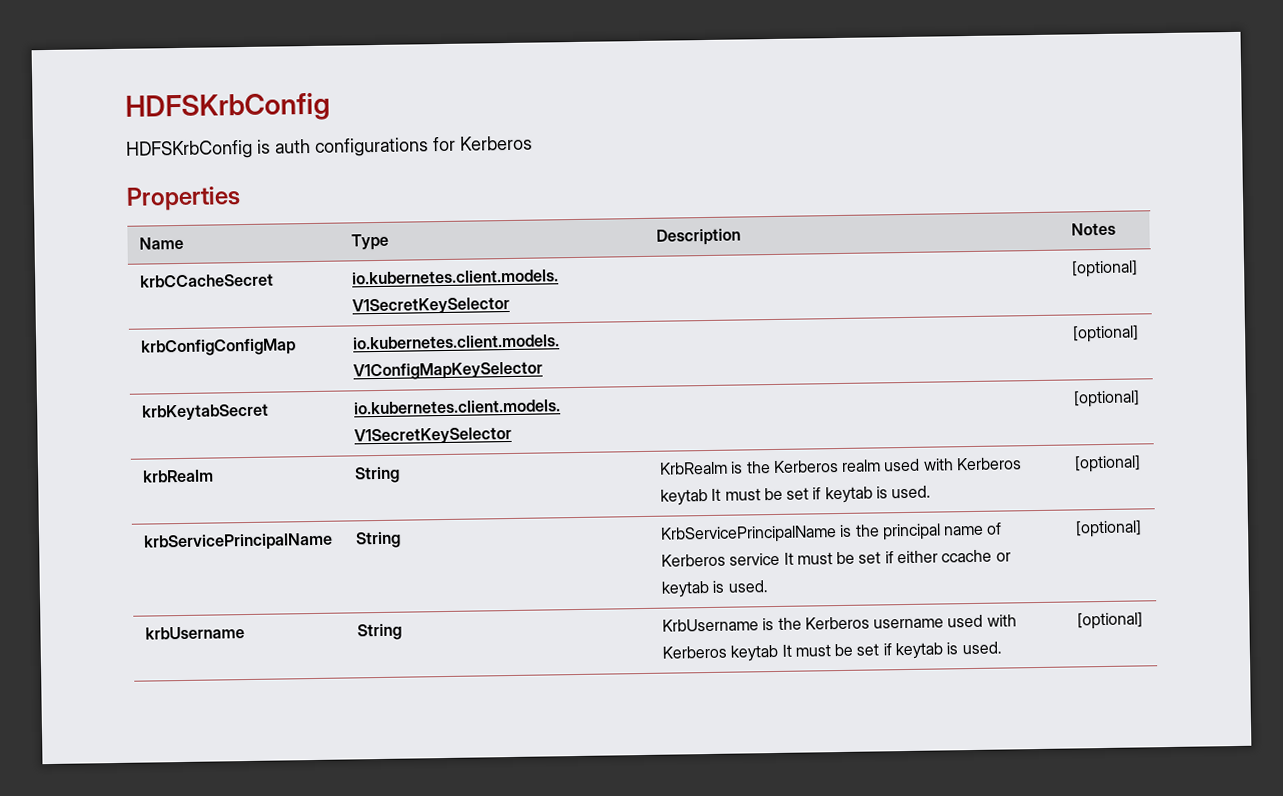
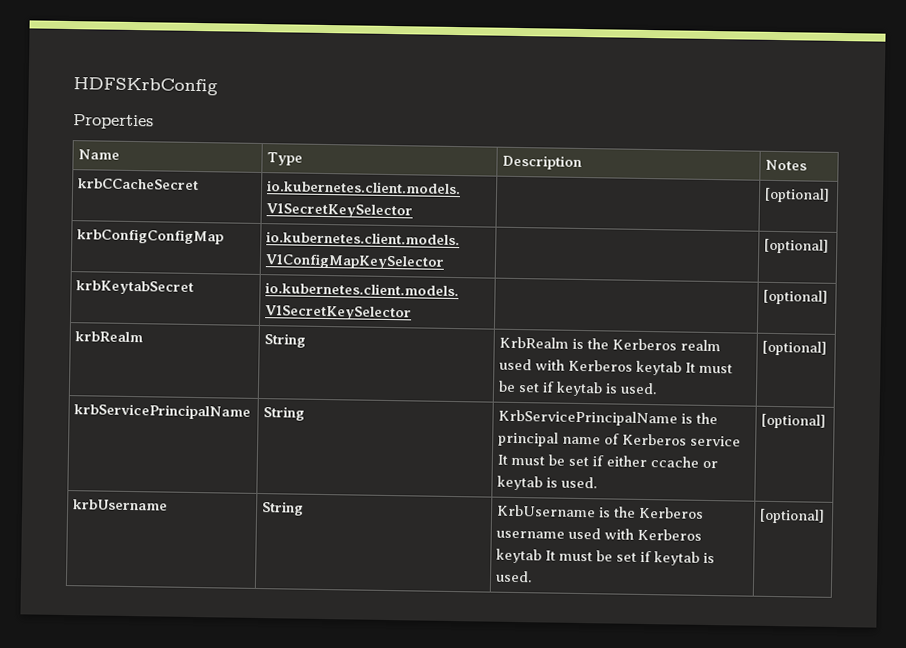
[125,92,330,123] [126,135,533,160] HDFSKrbConfig // HDFSKrbConfig is auth configurations for Kerberos -> [73,77,218,96] HDFSKrbConfig

